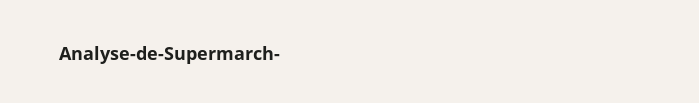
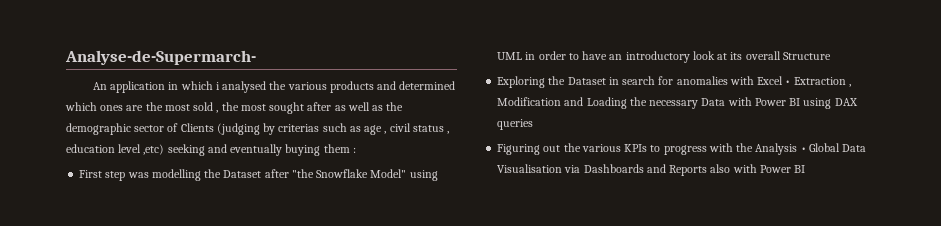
(280, 55) none -> [93,81,456,93] [65,102,404,114] [66,123,450,135] [66,144,356,156] [79,169,438,181] [497,51,831,63] [497,76,851,88] [497,97,858,109] [497,119,534,130] [497,143,867,155] [497,164,806,176] // An application in which i analysed the various products and determined which ones are the most sold , the most sought after as well as the demographic sector of Clients (judging by criterias such as age , civil status , education level ,etc) seeking and eventually buying them : // First step was modelling the Dataset after "the Snowflake Model" using UML in order to have an introductory look at its overall Structure // Exploring the Dataset in search for anomalies with Excel • Extraction , Modification and Loading the necessary Data with Power BI using DAX queries // Figuring out the various KPIs to progress with the Analysis • Global Data Visualisation via Dashboards and Reports also with Power BI

